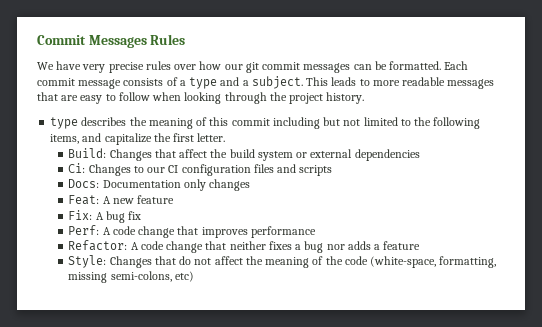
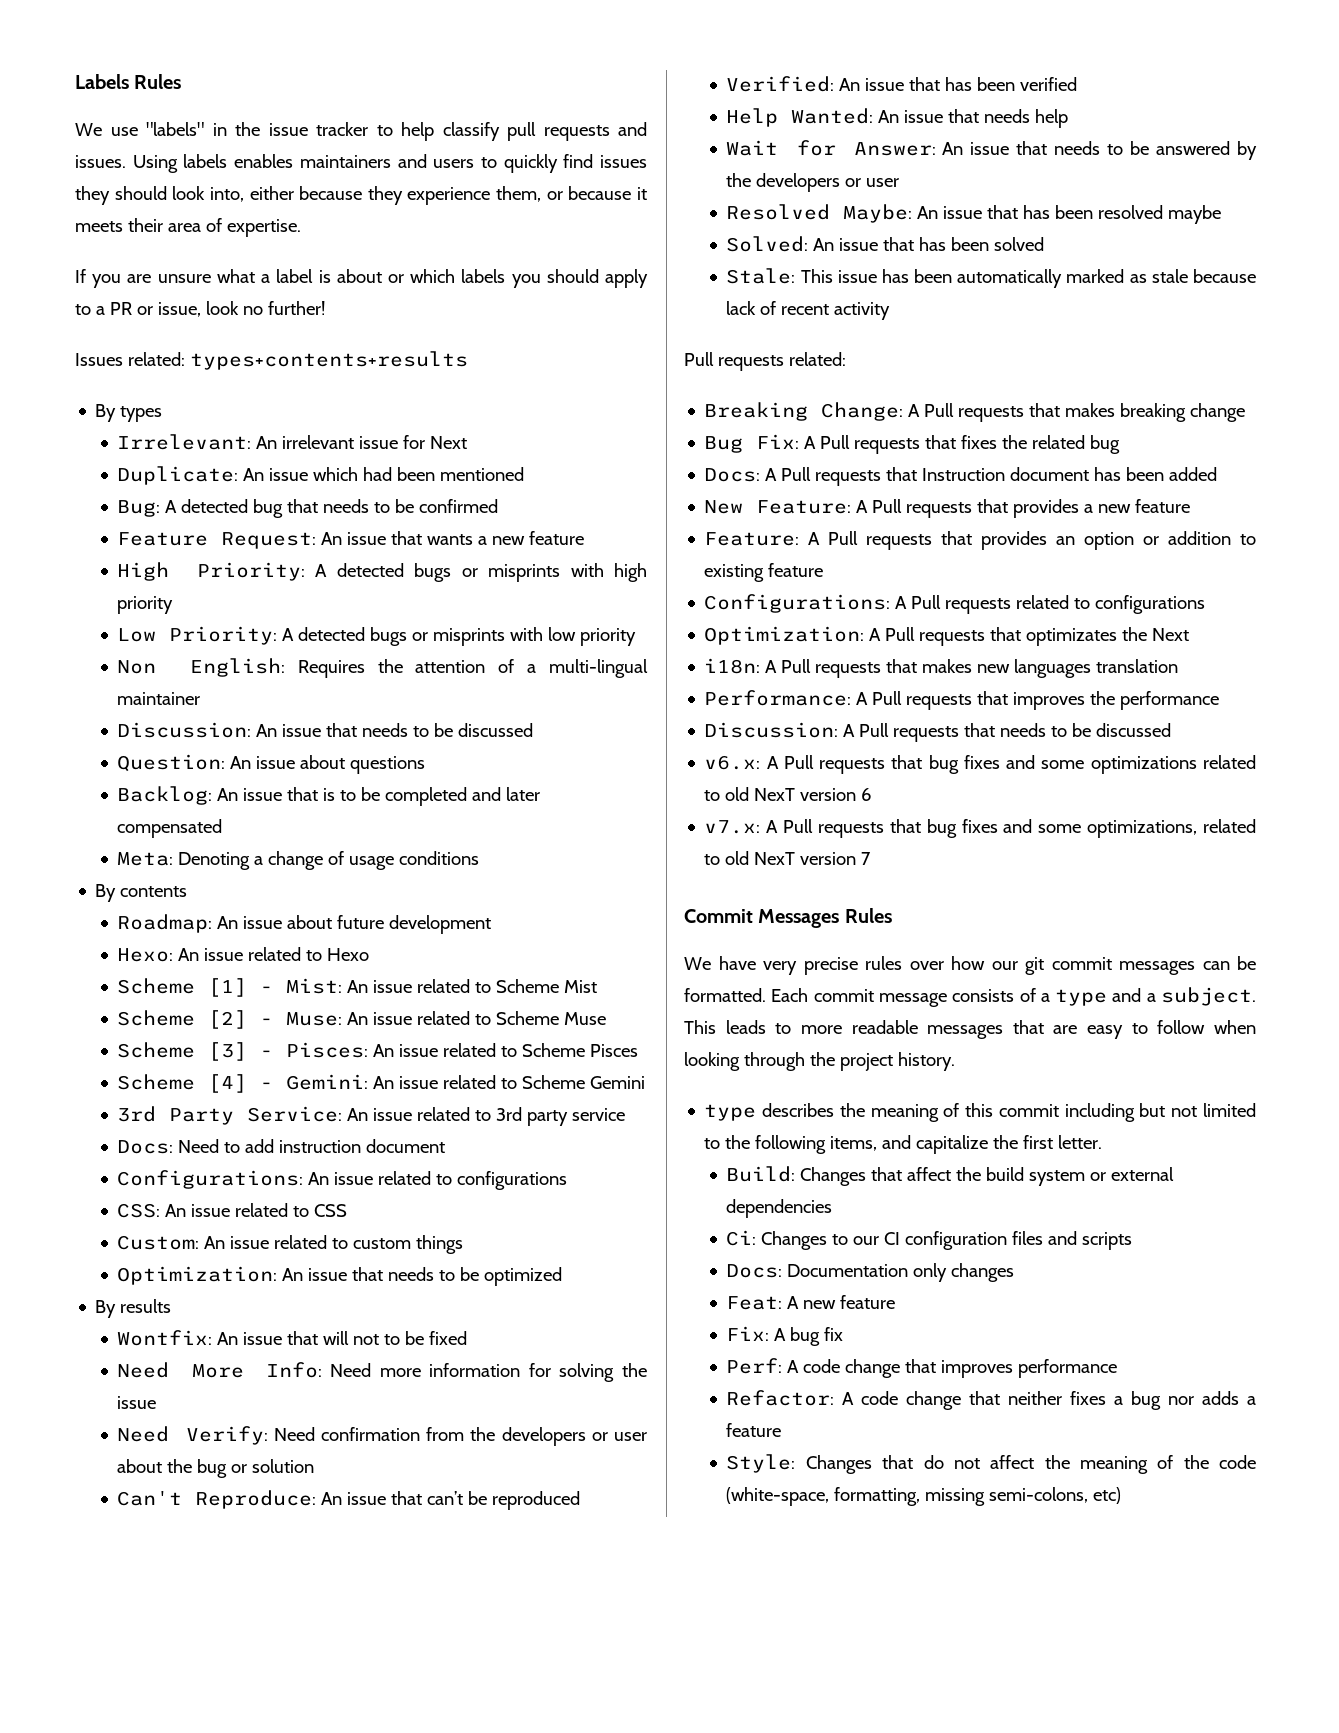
(37, 40) none -> [75,74,182,89] [75,122,647,141] [75,154,647,173] [75,186,647,205] [75,218,301,237] [75,269,649,288] [75,301,325,317] [75,351,468,370] [95,404,163,422] [117,434,468,450] [117,466,525,485] [117,499,499,518] [117,531,585,549] [117,562,647,582] [117,596,174,614] [117,626,637,646] [117,658,648,678] [117,692,201,705] [117,722,534,738] [117,754,426,774] [117,786,541,806] [117,819,223,838] [117,851,480,870] [95,884,188,902] [117,914,492,934] [117,947,370,962] [117,978,598,997] [117,1010,607,1029] [117,1042,639,1061] [117,1074,646,1093] [117,1106,626,1126] [117,1139,446,1154] [117,1170,568,1190] [117,1203,348,1218] [117,1235,464,1254] [117,1266,563,1286] [95,1299,172,1318] [117,1330,468,1346] [117,1362,647,1382] [117,1396,157,1409] [117,1426,647,1446] [117,1459,315,1478] [117,1490,581,1510] [726,76,1078,92] [726,108,1069,128] [726,140,1257,160] [726,173,900,192] [726,204,1222,224] [726,236,1045,252] [726,268,1256,288] [726,301,891,320] [684,352,846,371] [704,402,1246,422] [704,434,1121,454] [704,467,1218,486] [704,499,1191,518] [704,531,1256,550] [704,563,824,582] [704,594,1206,614] [704,626,1190,646] [704,658,1179,678] [704,690,1220,710] [704,722,1172,742] [704,755,1256,774] [704,787,873,801] [704,819,1256,838] [704,851,872,865] Labels Rules // We use "labels" in the issue tracker to help classify pull requests and issues. Using labels enables maintainers and users to quickly find issues they should look into, either because they experience them, or because it meets their area of expertise. // If you are unsure what a label is about or which labels you should apply to a PR or issue, look no further! // Issues related: types+contents+results // By types // Irrelevant: An irrelevant issue for Next // Duplicate: An issue which had been mentioned // Bug: A detected bug that needs to be confirmed // Feature Request: An issue that wants a new feature // High Priority: A detected bugs or misprints with high priority // Low Priority: A detected bugs or misprints with low priority // Non English: Requires the attention of a multi-lingual maintainer // Discussion: An issue that needs to be discussed // Question: An issue about questions // Backlog: An issue that is to be completed and later compensated // Meta: Denoting a change of usage conditions // By contents // Roadmap: An issue about future development // Hexo: An issue related to Hexo // Scheme [1] - Mist: An issue related to Scheme Mist // Scheme [2] - Muse: An issue related to Scheme Muse // Scheme [3] - Pisces: An issue related to Scheme Pisces // Scheme [4] - Gemini: An issue related to Scheme Gemini // 3rd Party Service: An issue related to 3rd party service // Docs: Need to add instruction document // Configurations: An issue related to configurations // CSS: An issue related to CSS // Custom: An issue related to custom things // Optimization: An issue that needs to be optimized // By results // Wontfix: An issue that will not to be fixed // Need More Info: Need more information for solving the issue // Need Verify: Need confirmation from the developers or user about the bug or solution // Can't Reproduce: An issue that can’t be reproduced // Verified: An issue that has been verified // Help Wanted: An issue that needs help // Wait for Answer: An issue that needs to be answered by the developers or user // Resolved Maybe: An issue that has been resolved maybe // Solved: An issue that has been solved // Stale: This issue has been automatically marked as stale because lack of recent activity // Pull requests related: // Breaking Change: A Pull requests that makes breaking change // Bug Fix: A Pull requests that fixes the related bug // Docs: A Pull requests that Instruction document has been added // New Feature: A Pull requests that provides a new feature // Feature: A Pull requests that provides an option or addition to existing feature // Configurations: A Pull requests related to configurations // Optimization: A Pull requests that optimizates the Next // i18n: A Pull requests that makes new languages translation // Performance: A Pull requests that improves the performance // Discussion: A Pull requests that needs to be discussed // v6.x: A Pull requests that bug fixes and some optimizations related to old NexT version 6 // v7.x: A Pull requests that bug fixes and some optimizations, related to old NexT version 7 //

